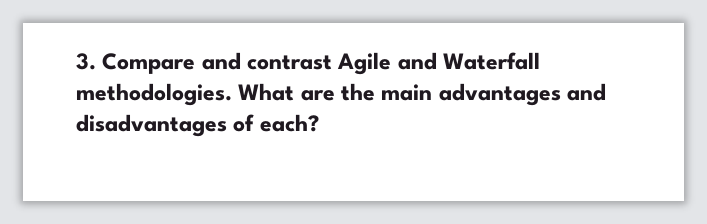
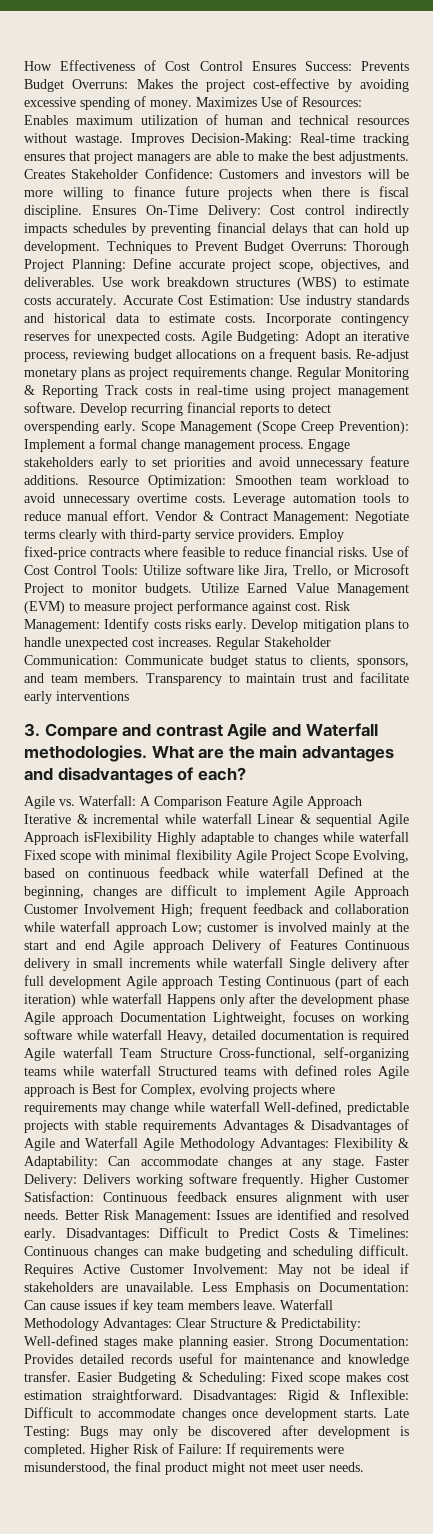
(76, 61) none -> [24,60,409,71] [24,78,409,92] [24,96,362,110] [24,114,409,125] [24,133,409,146] [24,151,409,164] [24,168,410,179] [24,186,410,200] [24,205,409,218] [24,222,409,236] [24,241,409,254] [24,258,409,272] [24,277,409,290] [24,295,409,308] [24,313,409,326] [24,330,409,344] [24,348,409,362] [24,367,409,380] [24,385,409,398] [24,402,331,416] [24,421,409,434] [24,438,350,452] [24,456,409,470] [24,475,409,488] [24,493,409,506] [24,510,410,524] [24,529,344,542] [24,546,409,560] [24,564,410,577] [24,583,409,596] [24,600,350,614] [24,618,409,632] [24,637,331,650] [24,655,409,668] [24,672,409,686] [24,691,129,704] How Effectiveness of Cost Control Ensures Success: Prevents Budget Overruns: Makes the project cost-effective by avoiding excessive spending of money. Maximizes Use of Resources: Enables maximum utilization of human and technical resources without wastage. Improves Decision-Making: Real-time tracking ensures that project managers are able to make the best adjustments. Creates Stakeholder Confidence: Customers and investors will be more willing to finance future projects when there is fiscal discipline. Ensures On-Time Delivery: Cost control indirectly impacts schedules by preventing financial delays that can hold up development. Techniques to Prevent Budget Overruns: Thorough Project Planning: Define accurate project scope, objectives, and deliverables. Use work breakdown structures (WBS) to estimate costs accurately. Accurate Cost Estimation: Use industry standards and historical data to estimate costs. Incorporate contingency reserves for unexpected costs. Agile Budgeting: Adopt an iterative process, reviewing budget allocations on a frequent basis. Re-adjust monetary plans as project requirements change. Regular Monitoring & Reporting Track costs in real-time using project management software. Develop recurring financial reports to detect overspending early. Scope Management (Scope Creep Prevention): Implement a formal change management process. Engage stakeholders early to set priorities and avoid unnecessary feature additions. Resource Optimization: Smoothen team workload to avoid unnecessary overtime costs. Leverage automation tools to reduce manual effort. Vendor & Contract Management: Negotiate terms clearly with third-party service providers. Employ fixed-price contracts where feasible to reduce financial risks. Use of Cost Control Tools: Utilize software like Jira, Trello, or Microsoft Project to monitor budgets. Utilize Earned Value Management (EVM) to measure project performance against cost. Risk Management: Identify costs risks early. Develop mitigation plans to handle unexpected cost increases. Regular Stakeholder Communication: Communicate budget status to clients, sponsors, and team members. Transparency to maintain trust and facilitate early interventions //
(319, 123) none -> [24,795,362,809] [24,813,409,827] [24,831,409,845] [24,849,409,863] [24,867,409,878] [24,885,410,899] [24,903,409,917] [24,921,409,935] [24,939,409,953] [24,957,409,971] [24,975,409,989] [24,993,409,1007] [24,1011,409,1025] [24,1029,410,1043] [24,1047,409,1061] [24,1065,409,1079] [24,1083,335,1097] [24,1101,409,1115] [24,1119,410,1133] [24,1137,409,1151] [24,1156,409,1169] [24,1173,409,1187] [24,1191,409,1205] [24,1209,409,1223] [24,1227,410,1241] [24,1245,409,1259] [24,1263,409,1277] [24,1282,409,1295] [24,1299,333,1313] [24,1318,361,1331] [24,1335,409,1349] [24,1353,409,1367] [24,1371,409,1385] [24,1389,409,1403] [24,1407,409,1421] [24,1425,409,1439] [24,1443,344,1457] [24,1461,364,1475] // Agile vs. Waterfall: A Comparison Feature Agile Approach Iterative & incremental while waterfall Linear & sequential Agile Approach isFlexibility Highly adaptable to changes while waterfall Fixed scope with minimal flexibility Agile Project Scope Evolving, based on continuous feedback while waterfall Defined at the beginning, changes are difficult to implement Agile Approach Customer Involvement High; frequent feedback and collaboration while waterfall approach Low; customer is involved mainly at the start and end Agile approach Delivery of Features Continuous delivery in small increments while waterfall Single delivery after full development Agile approach Testing Continuous (part of each iteration) whle waterfall Happens only after the development phase Agile approach Documentation Lightweight, focuses on working software while waterfall Heavy, detailed documentation is required Agile waterfall Team Structure Cross-functional, self-organizing teams while waterfall Structured teams with defined roles Agile approach is Best for Complex, evolving projects where requirements may change while waterfall Well-defined, predictable projects with stable requirements Advantages & Disadvantages of Agile and Waterfall Agile Methodology Advantages: Flexibility & Adaptability: Can accommodate changes at any stage. Faster Delivery: Delivers working software frequently. Higher Customer Satisfaction: Continuous feedback ensures alignment with user needs. Better Risk Management: Issues are identified and resolved early. Disadvantages: Difficult to Predict Costs & Timelines: Continuous changes can make budgeting and scheduling difficult. Requires Active Customer Involvement: May not be ideal if stakeholders are unavailable. Less Emphasis on Documentation: Can cause issues if key team members leave. Waterfall Methodology Advantages: Clear Structure & Predictability: Well-defined stages make planning easier. Strong Documentation: Provides detailed records useful for maintenance and knowledge transfer. Easier Budgeting & Scheduling: Fixed scope makes cost estimation straightforward. Disadvantages: Rigid & Inflexible: Difficult to accommodate changes once development starts. Late Testing: Bugs may only be discovered after development is completed. Higher Risk of Failure: If requirements were misunderstood, the final product might not meet user needs.

